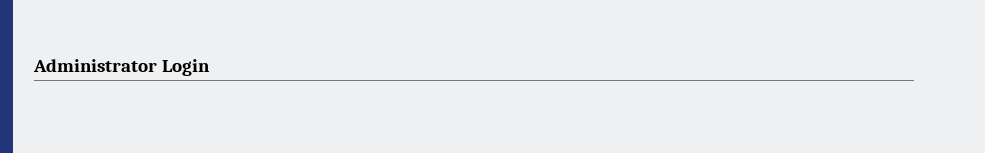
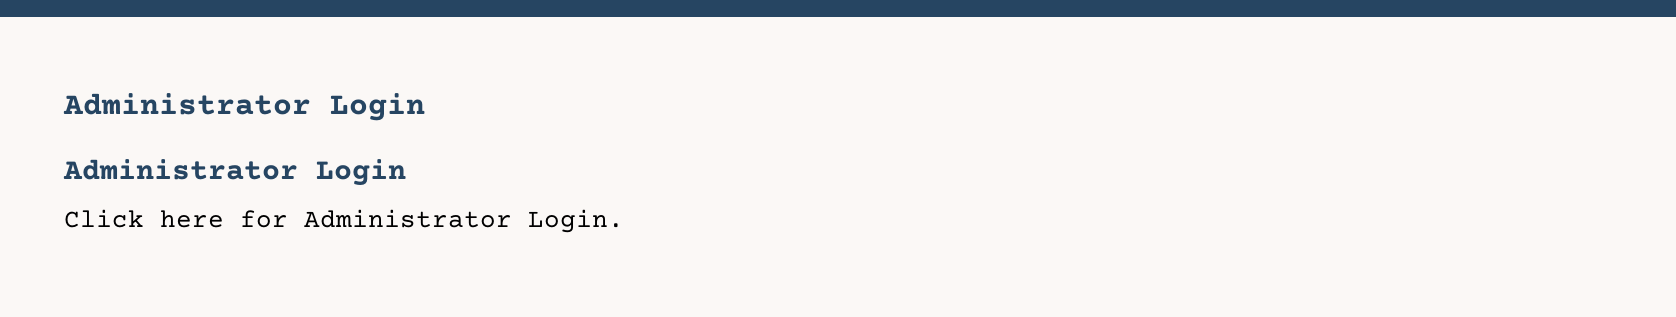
[33,59,210,76] Administrator Login -> [63,93,425,121] [63,159,406,186] [64,209,624,233] Administrator Login // Administrator Login // Click here for Administrator Login.

